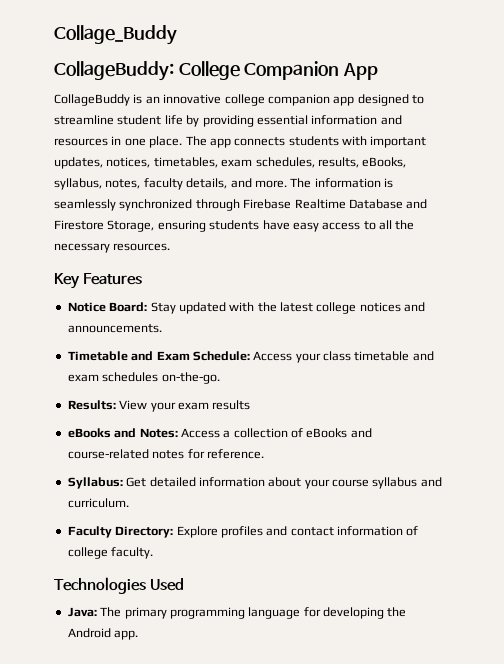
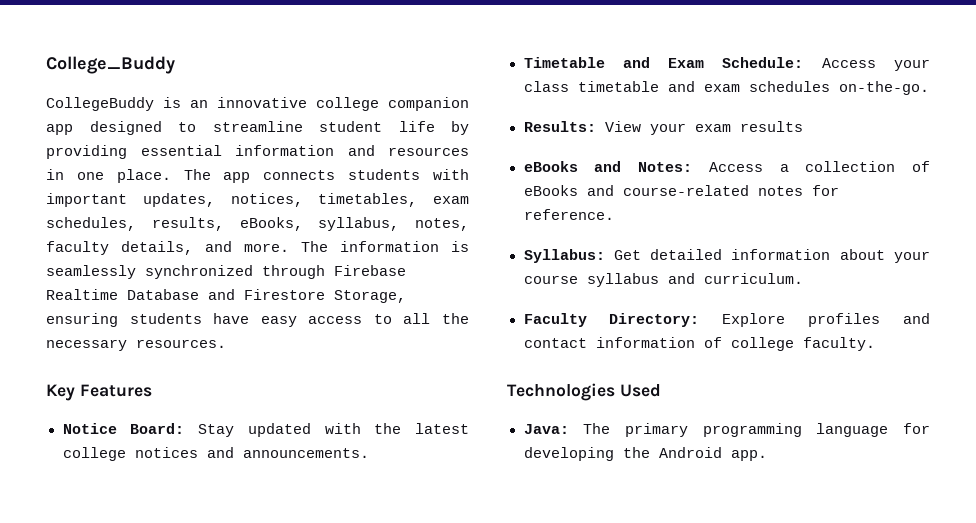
[54,25,177,45] [54,61,379,81] [54,94,130,106] Collage_Buddy // CollageBuddy: College Companion App // CollageBuddy -> [46,56,175,74] [46,97,154,111] College_Buddy // CollegeBuddy

